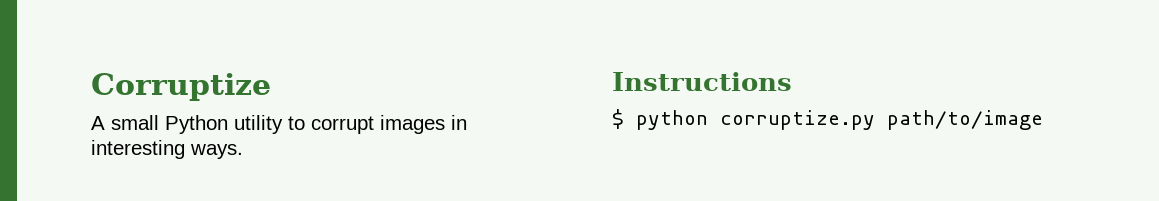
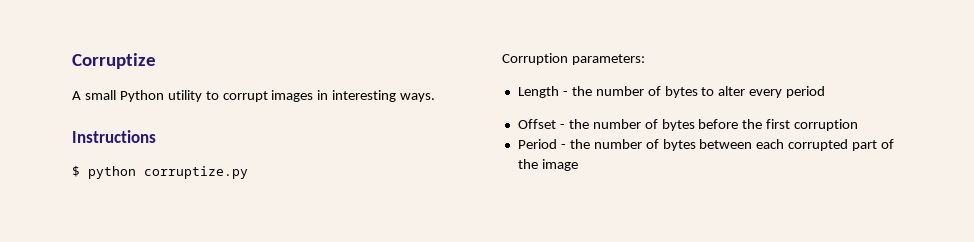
[887,110,1043,130] path/to/image -> [502,53,645,65] [517,86,826,98] [517,119,859,131] [517,139,895,151] [517,159,578,171] // Corruption parameters: // Length - the number of bytes to alter every period // Offset - the number of bytes before the first corruption // Period - the number of bytes between each corrupted part of the image

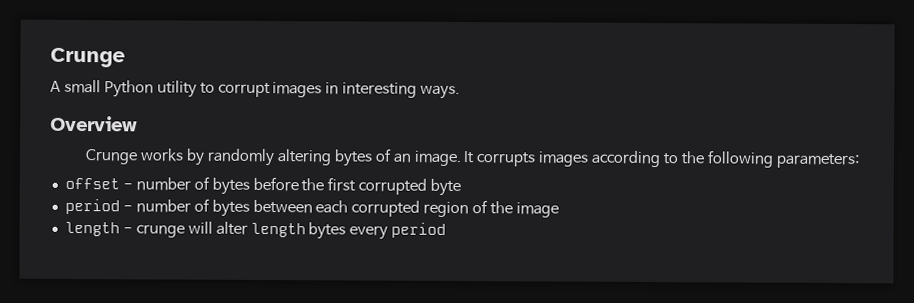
[72,53,156,69] Corruptize -> [50,47,126,68] Crunge
[72,130,156,143] [72,166,248,179] [502,53,645,65] [517,86,826,98] [517,119,589,129] Instructions // $ python corruptize.py // Corruption parameters: // Length - the number of bytes to alter every period // Offset - the -> [50,115,138,132] [85,148,859,169] [64,177,133,190] Overview // Crunge works by randomly altering bytes of an image. It corrupts images according to the following parameters: // offset -
[794,119,859,131] [517,139,590,149] corruption // Period - the -> [358,178,462,197] [64,198,133,215] corrupted byte // period -
[852,140,878,151] part -> [423,201,470,218] region
(578, 165) none -> [64,221,447,240] // length - crunge will alter length bytes every period

